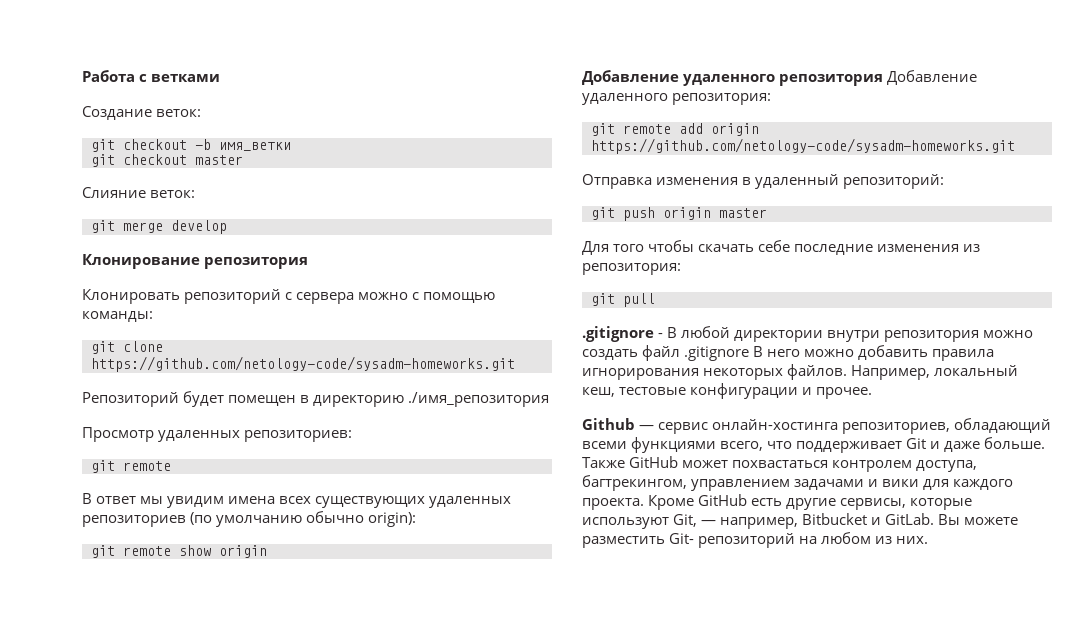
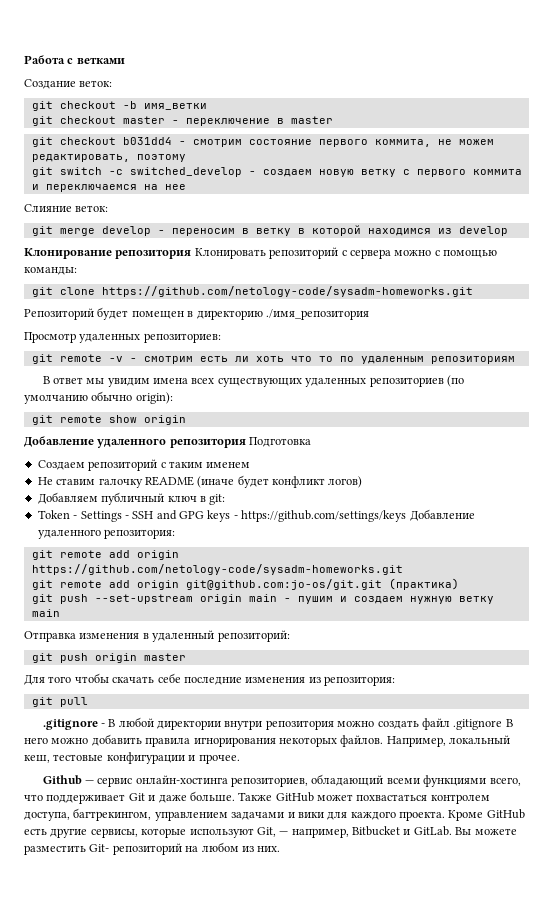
(243, 160) none -> [171,116,333,126] [31,137,494,147] [31,154,186,162] [31,167,522,177] [31,184,186,192] - переключение в master // git checkout b031dd4 - смотрим состояние первого коммита, не можем редактировать, поэтому // git switch -c switched_develop - создаем новую ветку с первого коммита и переключаемся на нее
(227, 227) none -> [157,225,508,236] - переносим в ветку в которой находимся из develop
(309, 263) // -> (192, 254) none
(171, 466) none -> [108,356,515,364] -v - смотрим есть ли хоть что то по удаленным репозиториям
(884, 80) none -> [249,437,312,447] [37,459,251,471] [37,475,363,488] [37,492,226,505] [37,510,407,522] Подготовка // Создаем репозиторий с таким именем // Не ставим галочку README (иначе будет конфликт логов) // Добавляем публичный ключ в git: // Token - Settings - SSH and GPG keys - https://github.com/settings/keys
(1015, 146) none -> [31,578,459,590] [31,594,494,604] [31,609,60,617] // git remote add origin git@github.com:jo-os/git.git (практика) // git push --set-upstream origin main - пушим и создаем нужную ветку main

